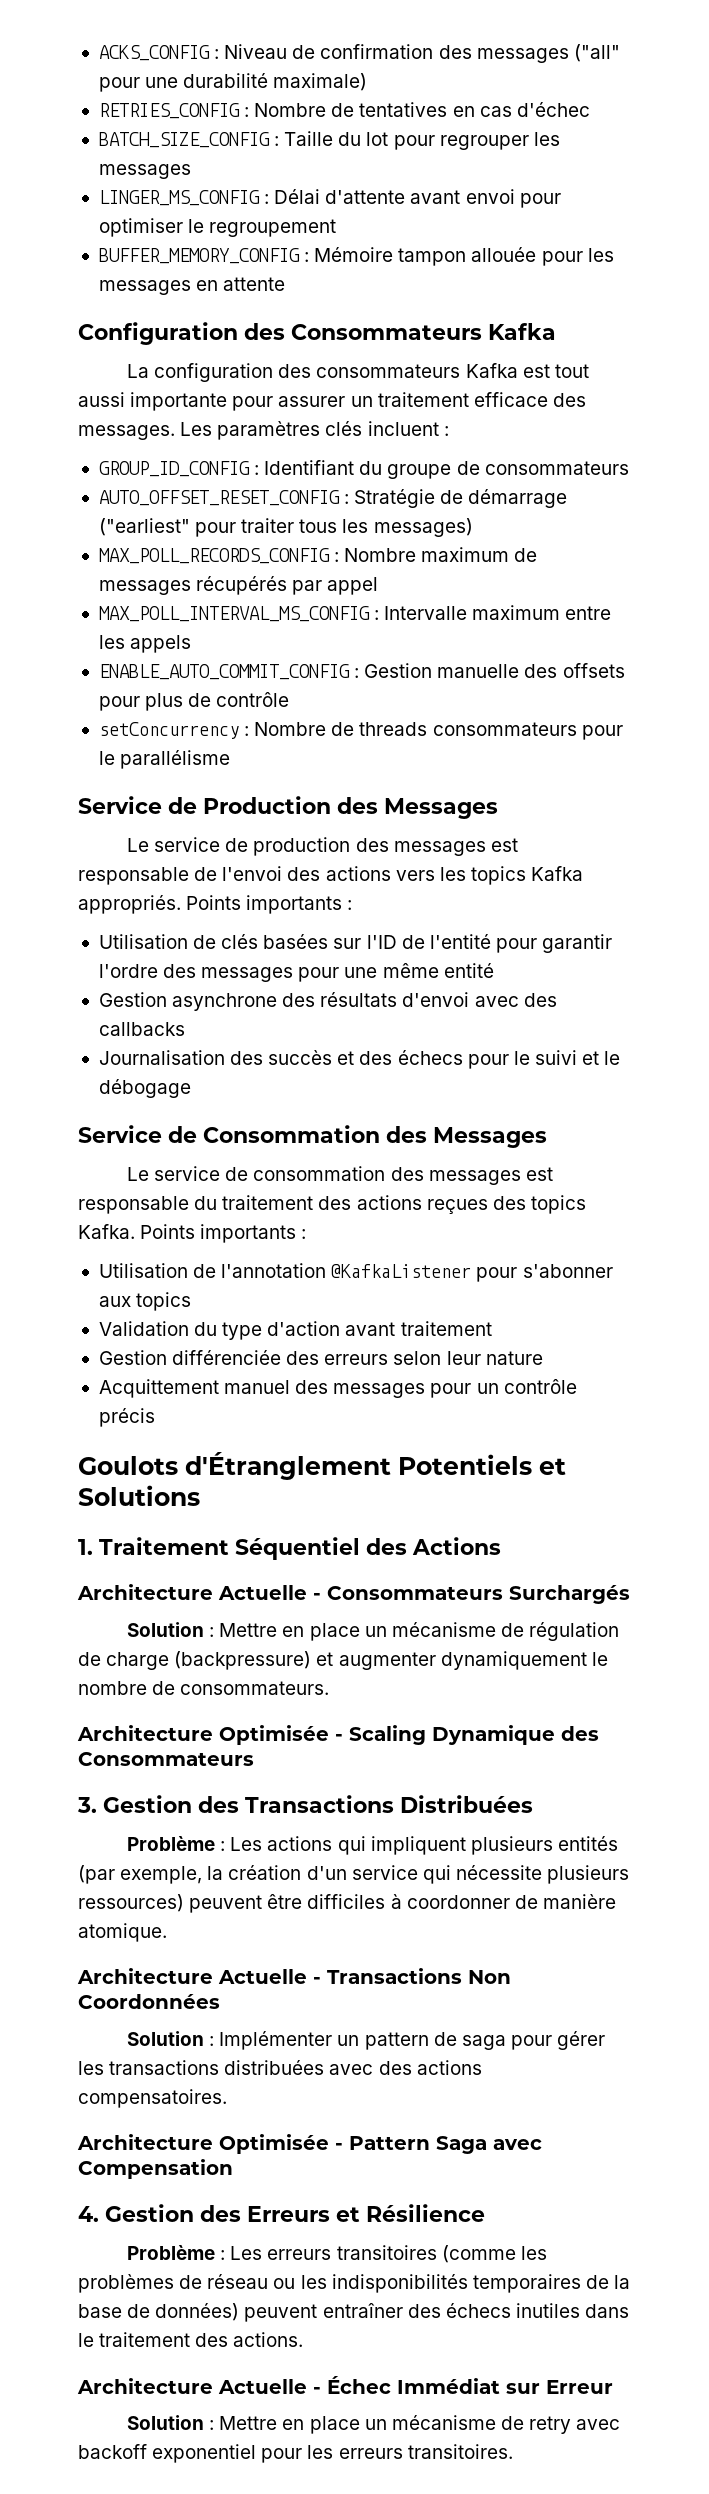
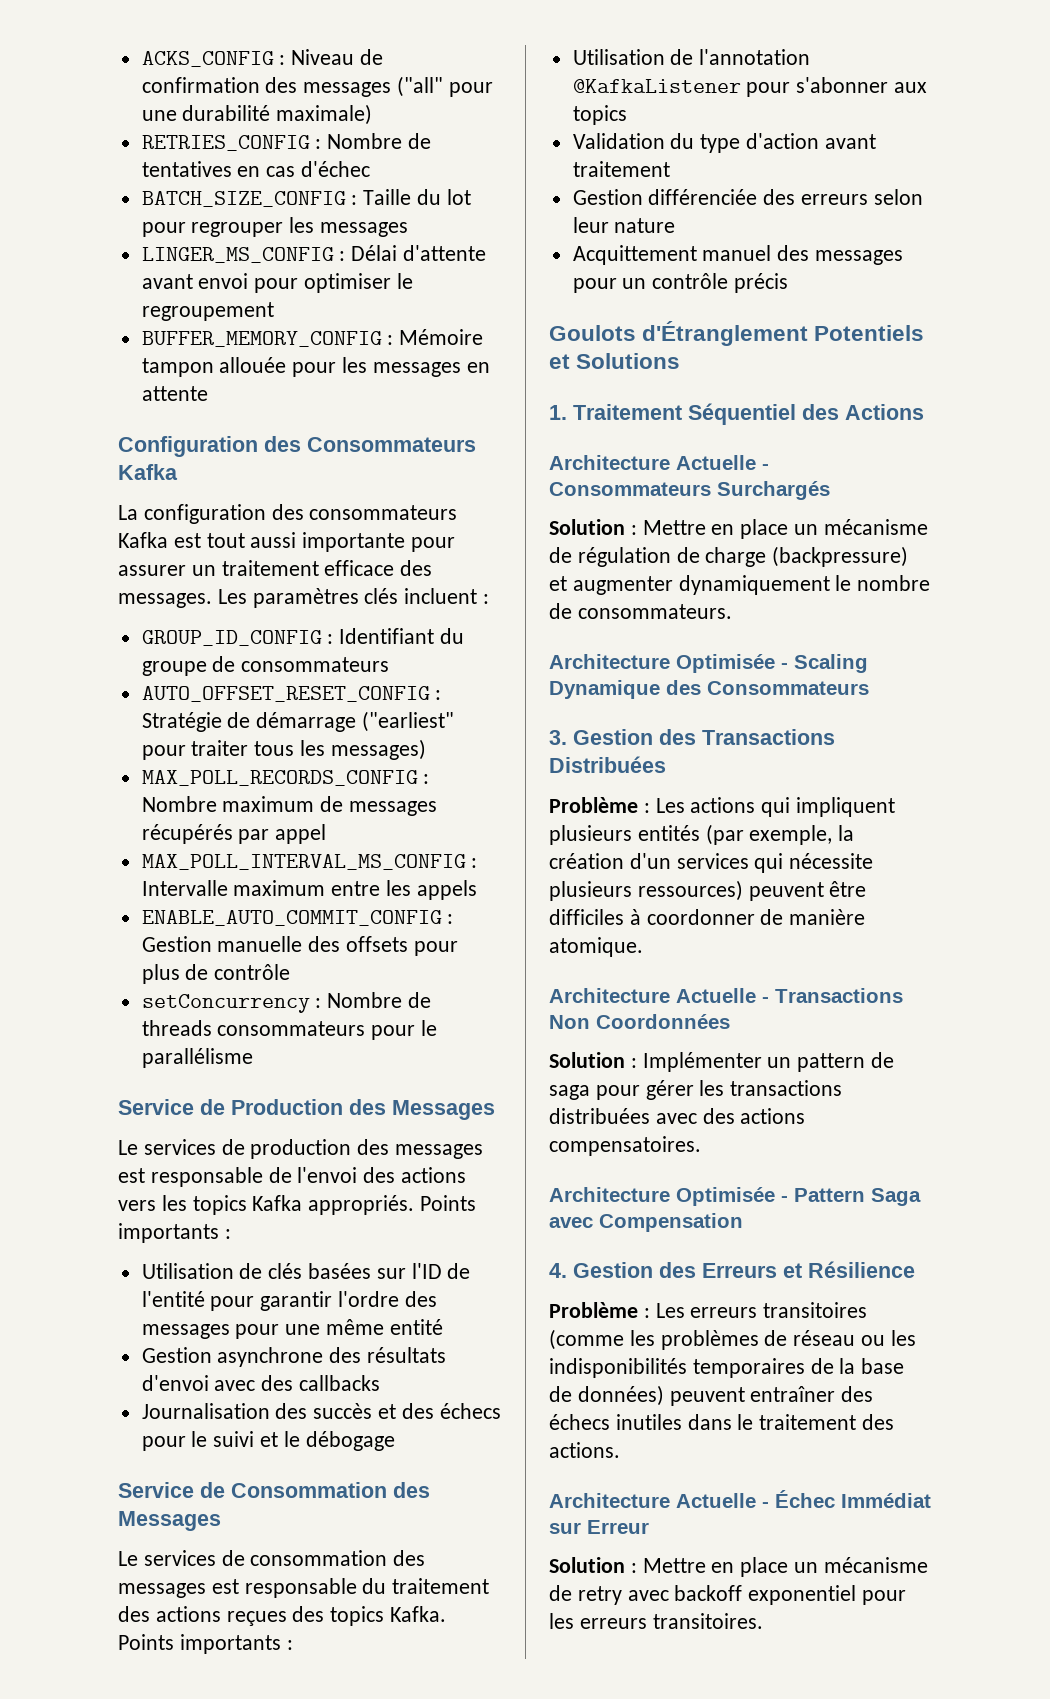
[154,837,221,852] service -> [143,1139,216,1155] services
[154,1166,221,1181] service -> [143,1550,216,1566] services
[351,1865,418,1880] service -> [676,853,749,869] services

